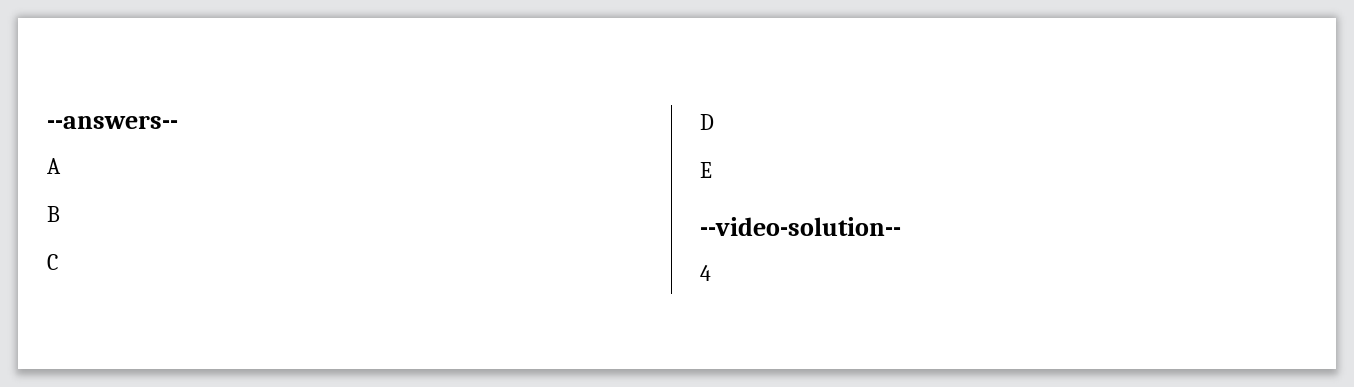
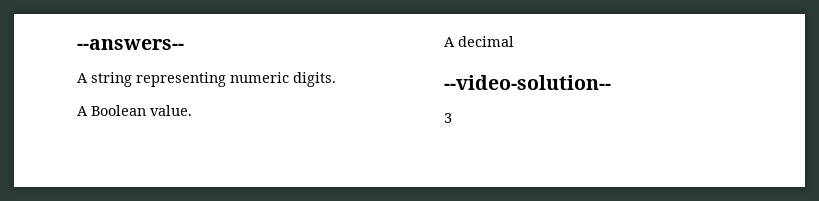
[47,206,60,222] [47,254,58,270] [700,114,714,130] [700,162,712,178] // B // C // D // E -> [91,72,336,87] [77,105,192,116] [444,36,514,47] string representing numeric digits. // A Boolean value. // A decimal
[700,265,711,281] 4 -> [444,113,452,123] 3

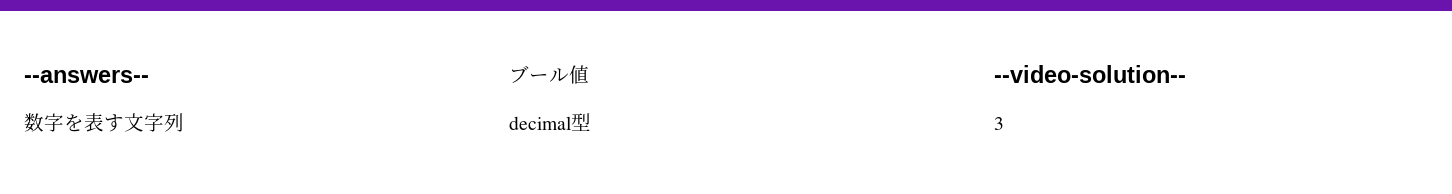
[77,72,336,87] [77,105,192,116] [444,37,455,47] A string representing numeric digits. // A Boolean value. // A -> [24,113,184,132] [509,65,589,84] 数字を表す文字列 // ブール値 //
(514, 41) none -> [571,113,591,131] 型

